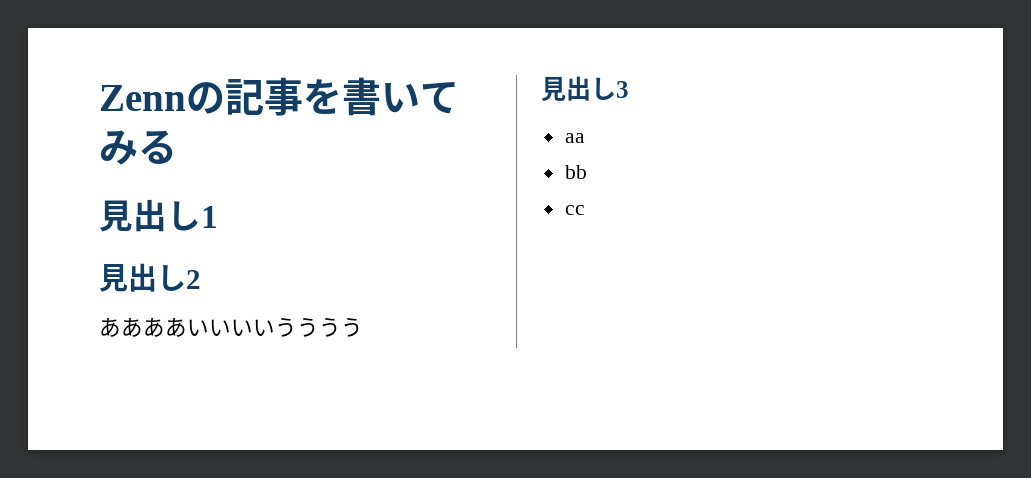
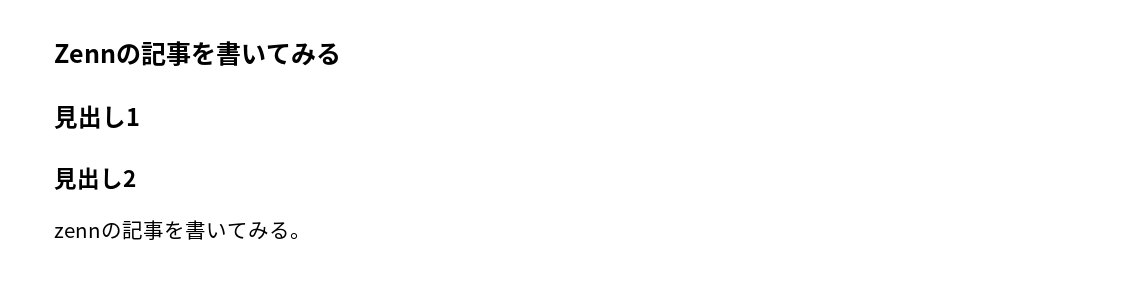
[99,317,363,337] [541,76,629,102] [564,133,585,143] [564,165,587,179] [564,205,585,215] ああああいいいいうううう // 見出し3 // aa // bb // cc -> [54,220,311,240] zennの記事を書いてみる。

